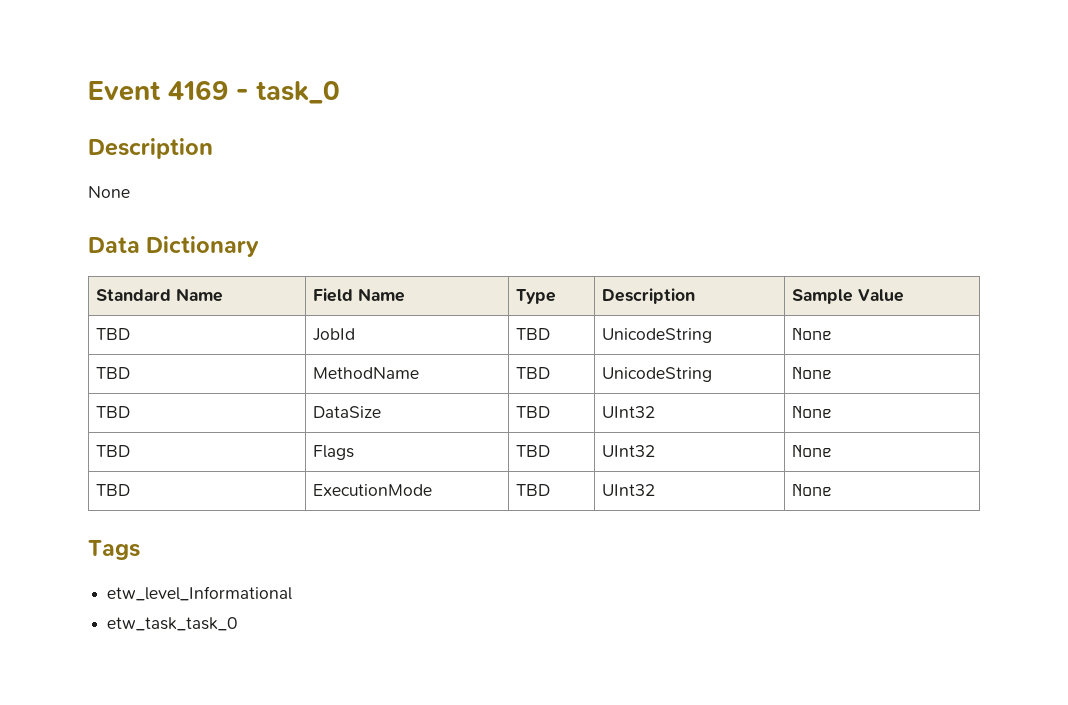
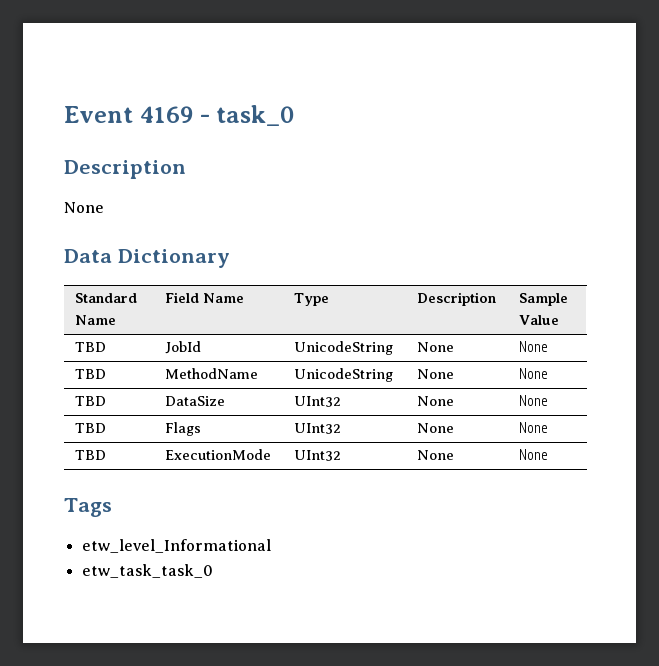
[516,328,551,340] [602,328,713,343] TBD | UnicodeString -> [294,341,394,355] [417,342,455,352] UnicodeString | None
[516,367,551,379] [602,367,713,382] TBD | UnicodeString -> [294,368,394,382] [417,369,455,379] UnicodeString | None
[516,406,551,418] [602,406,656,418] TBD | UInt32 -> [294,396,342,407] [417,396,455,406] UInt32 | None
[516,445,551,457] [602,445,656,457] TBD | UInt32 -> [294,423,342,434] [417,423,455,433] UInt32 | None
[516,484,551,496] [602,484,656,496] TBD | UInt32 -> [294,450,342,461] [417,450,455,460] UInt32 | None

